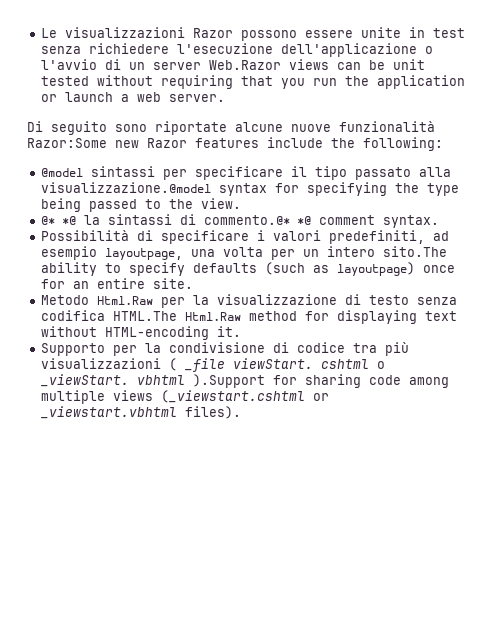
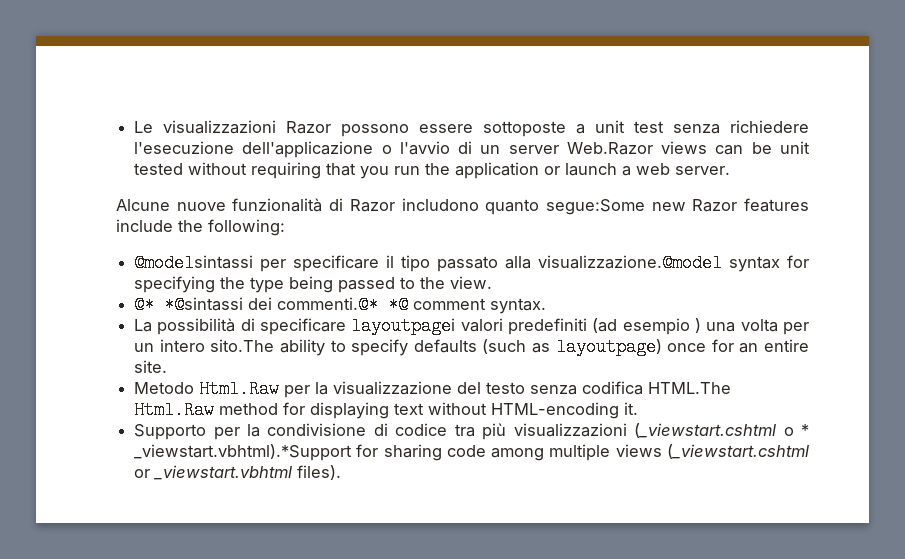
[360,27,425,38] unite in -> [483,120,626,137] sottoposte a unit
[27,121,435,135] [27,138,107,148] Di seguito sono riportate alcune nuove funzionalità Razor:Some -> [116,198,645,215] Alcune nuove funzionalità di Razor includono quanto segue:Some
[40,166,155,177] @model sintassi -> [134,254,254,272] @modelsintassi
[61,214,439,228] [40,230,449,244] [40,246,183,260] *@ la sintassi di commento.@* *@ comment syntax. // Possibilità di specificare i valori predefiniti, ad esempio layoutpage, -> [164,296,547,314] [134,317,702,335] *@sintassi dei commenti.@* *@ comment syntax. // La possibilità di specificare layoutpagei valori predefiniti (ad esempio )
[344,294,361,305] di -> [457,382,482,394] del
[168,358,385,372] [40,374,265,388] ( _file viewStart. cshtml o _viewStart. vbhtml ).Support -> [634,423,810,438] [134,444,353,461] (_viewstart.cshtml o * _viewstart.vbhtml).*Support

